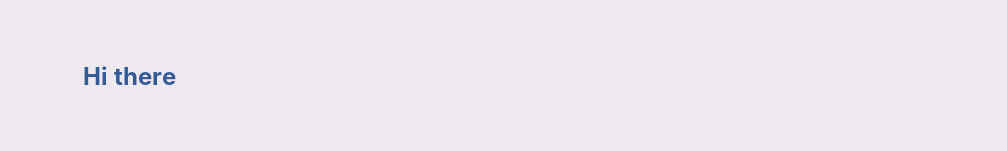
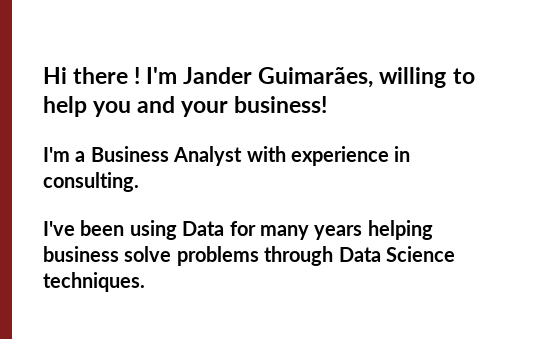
(177, 76) none -> [134,67,475,88] [43,96,328,117] [43,146,411,166] [43,172,139,192] [43,220,433,240] [43,246,455,266] [43,272,145,292] ! I'm Jander Guimarães, willing to help you and your business! // I'm a Business Analyst with experience in consulting. // I've been using Data for many years helping business solve problems through Data Science techniques.

